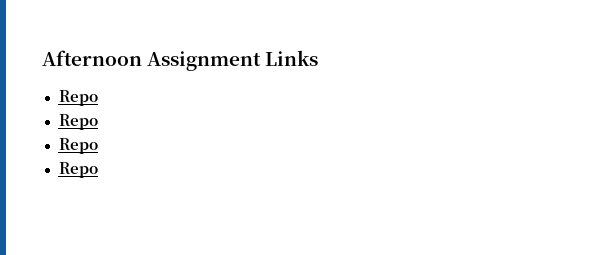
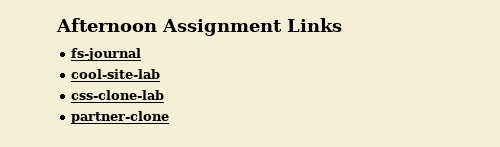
[58,90,98,106] [58,114,98,130] [58,138,98,154] [58,162,98,178] Repo // Repo // Repo // Repo -> [71,48,142,61] [71,69,161,79] [71,90,165,100] [71,111,170,124] fs-journal // cool-site-lab // css-clone-lab // partner-clone

